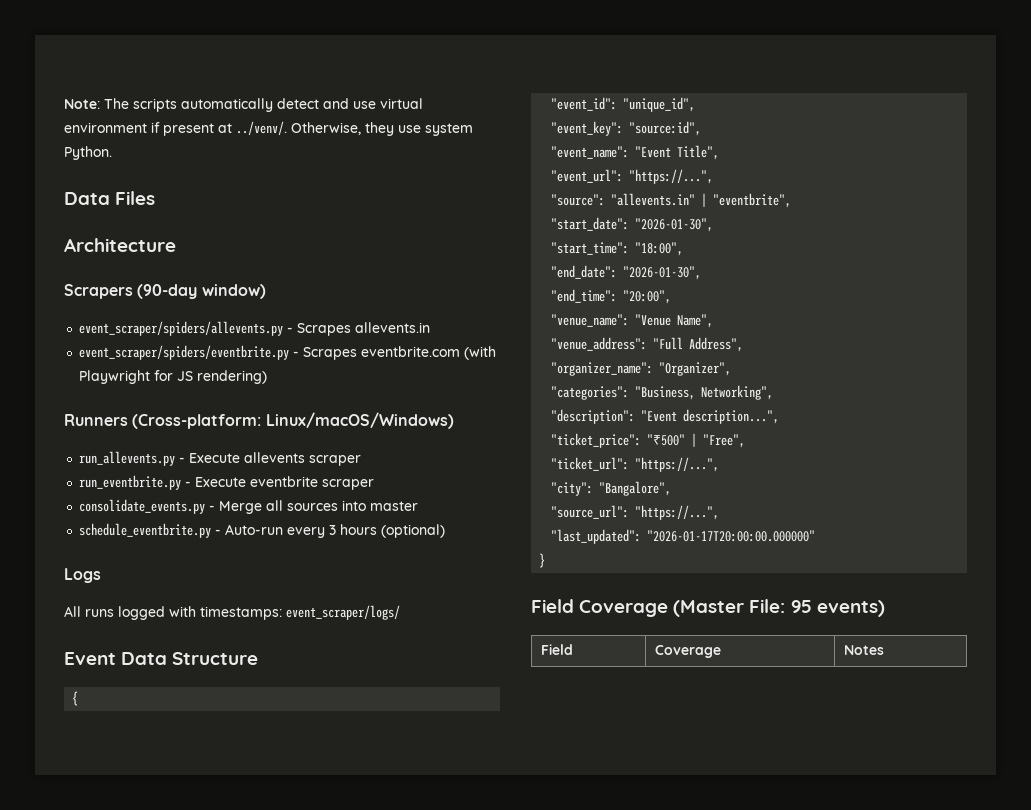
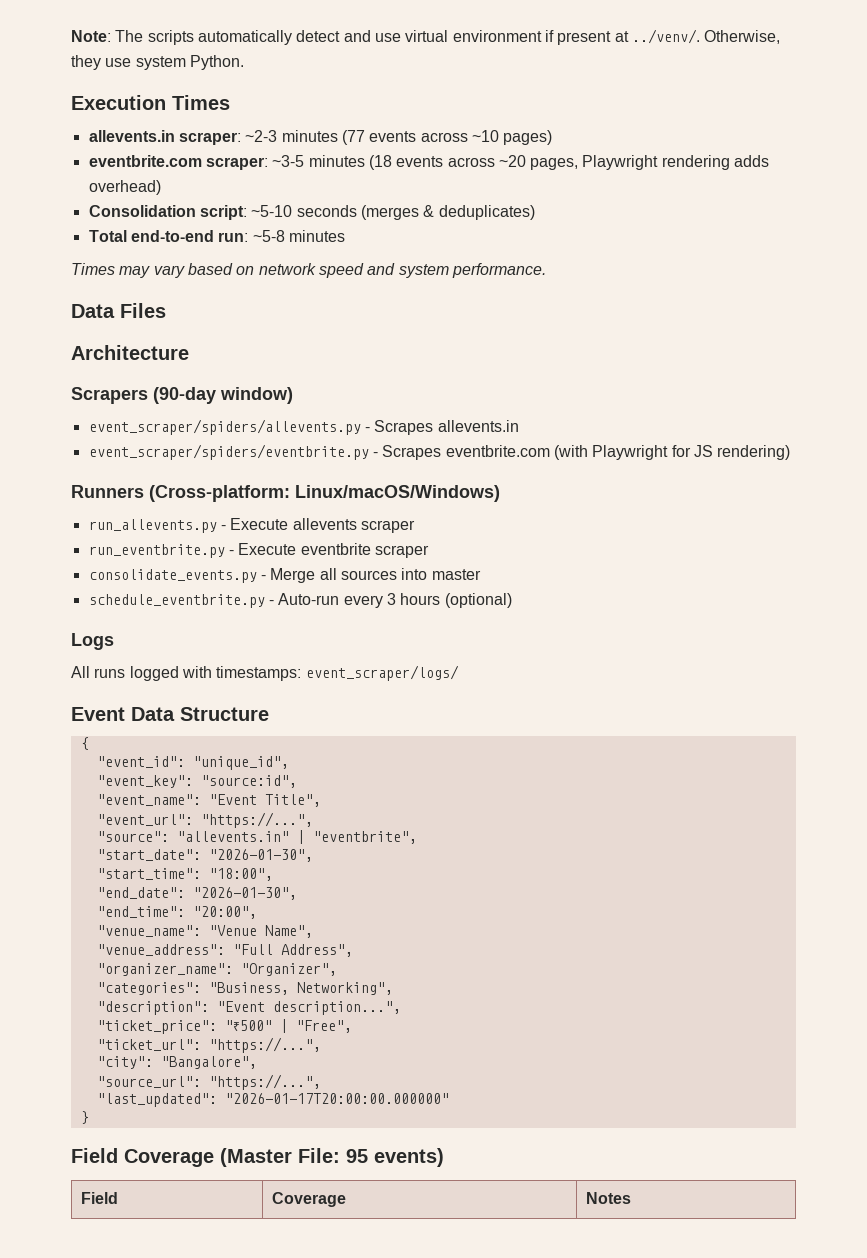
(112, 153) none -> [71,95,230,110] [88,130,553,145] [88,155,770,170] [88,180,161,195] [88,205,535,220] [88,230,345,242] [71,263,546,278] // Execution Times // allevents.in scraper: ~2-3 minutes (77 events across ~10 pages) // eventbrite.com scraper: ~3-5 minutes (18 events across ~20 pages, Playwright rendering adds overhead) // Consolidation script: ~5-10 seconds (merges & deduplicates) // Total end-to-end run: ~5-8 minutes // Times may vary based on network speed and system performance.

